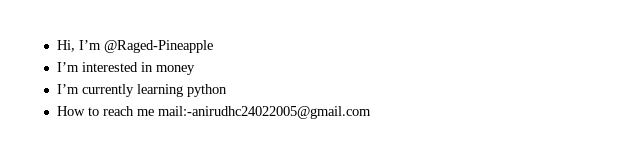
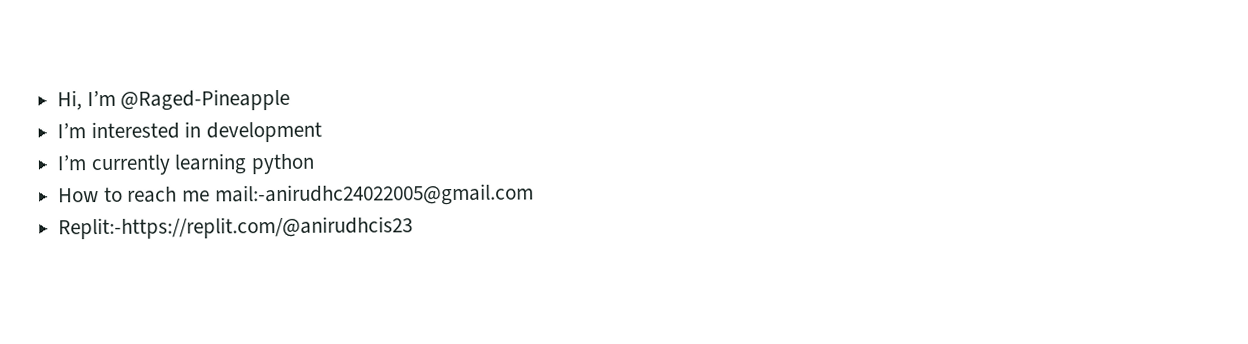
[155,65,195,75] money -> [206,121,323,143] development
(371, 112) none -> [58,216,414,240] // Replit:-https://replit.com/@anirudhcis23

